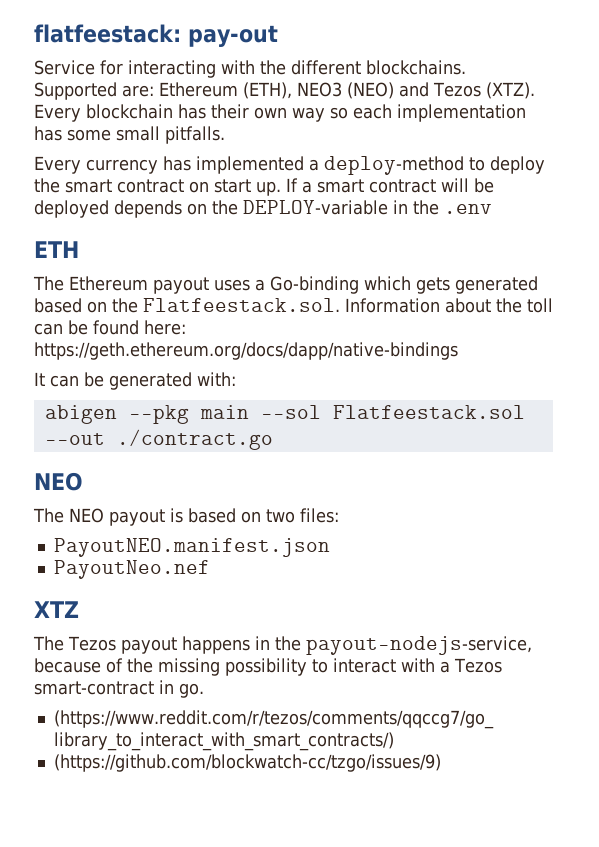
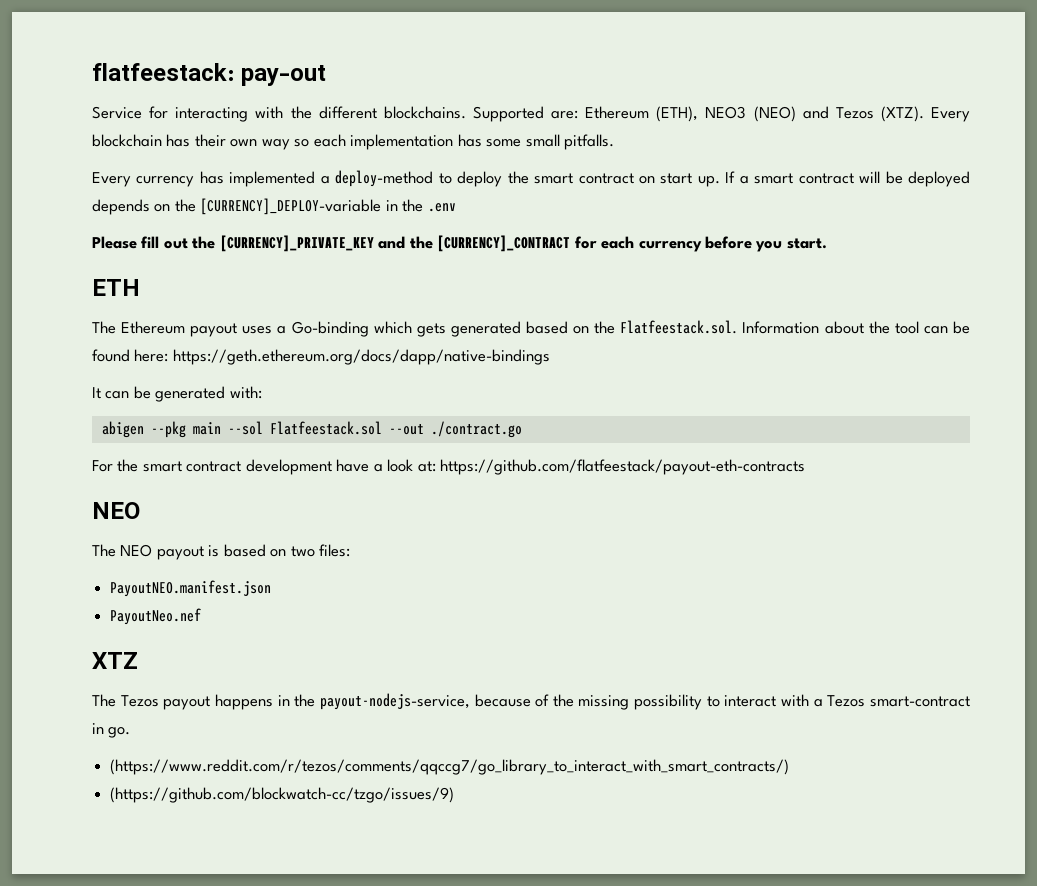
[243,200,388,215] DEPLOY-variable -> [200,198,382,215] [CURRENCY]_DEPLOY-variable
(492, 209) none -> [92,235,827,252] // Please fill out the [CURRENCY]_PRIVATE_KEY and the [CURRENCY]_CONTRACT for each currency before you start.
[527,298,553,313] toll -> [894,321,919,334] tool
(273, 439) none -> [92,459,806,475] // For the smart contract development have a look at: https://github.com/flatfeestack/payout-eth-contracts

